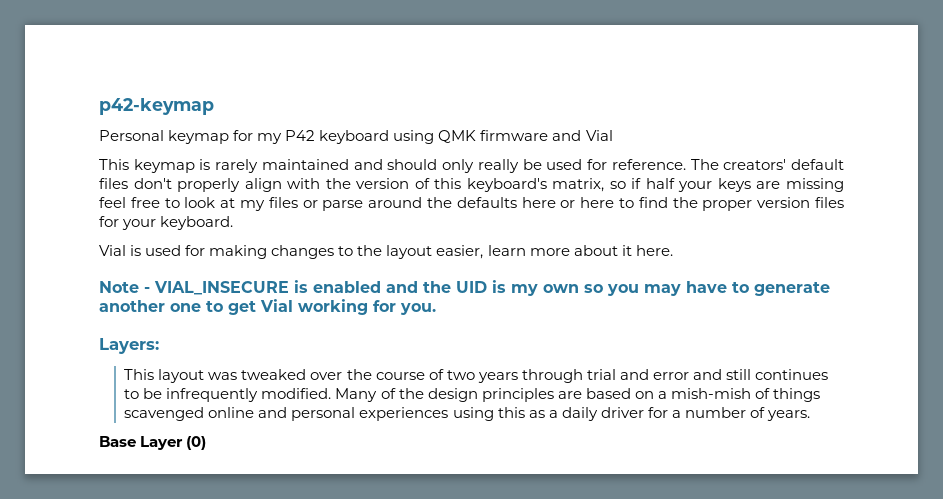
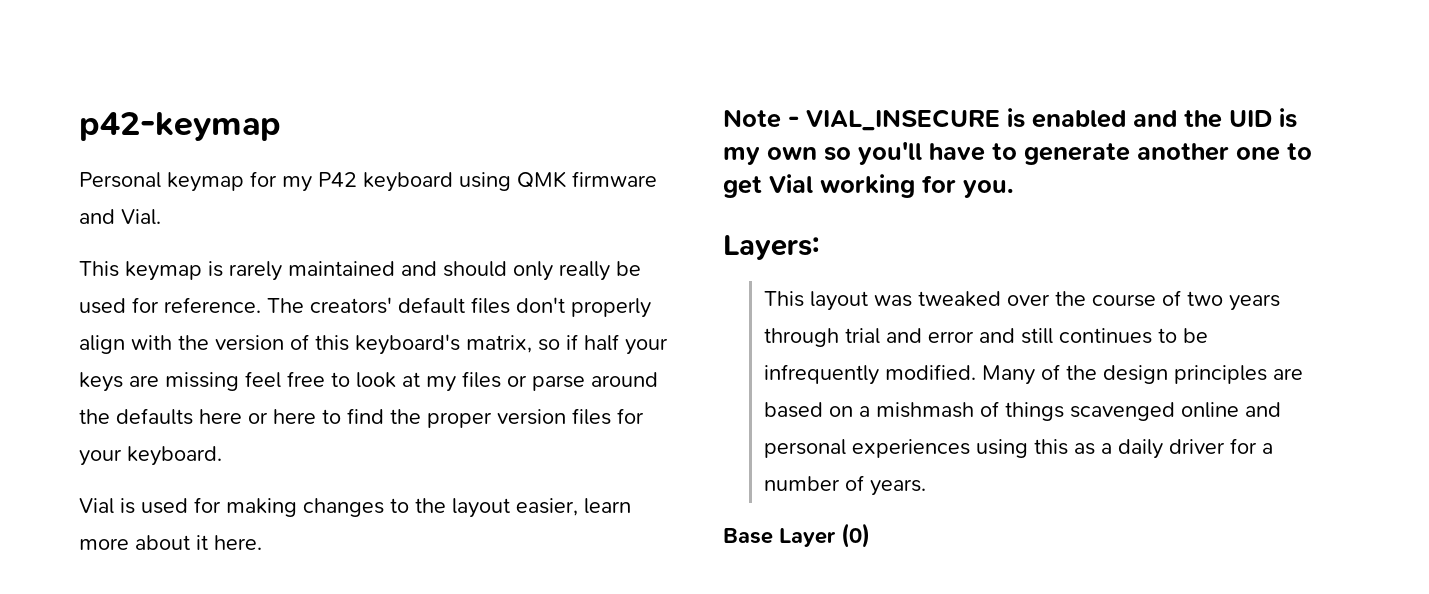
[585,130,613,141] Vial -> [121,209,161,225] Vial.
[607,284,681,296] you may -> [858,142,922,165] you'll
[670,388,751,399] mish-mish -> [876,402,975,418] mishmash

